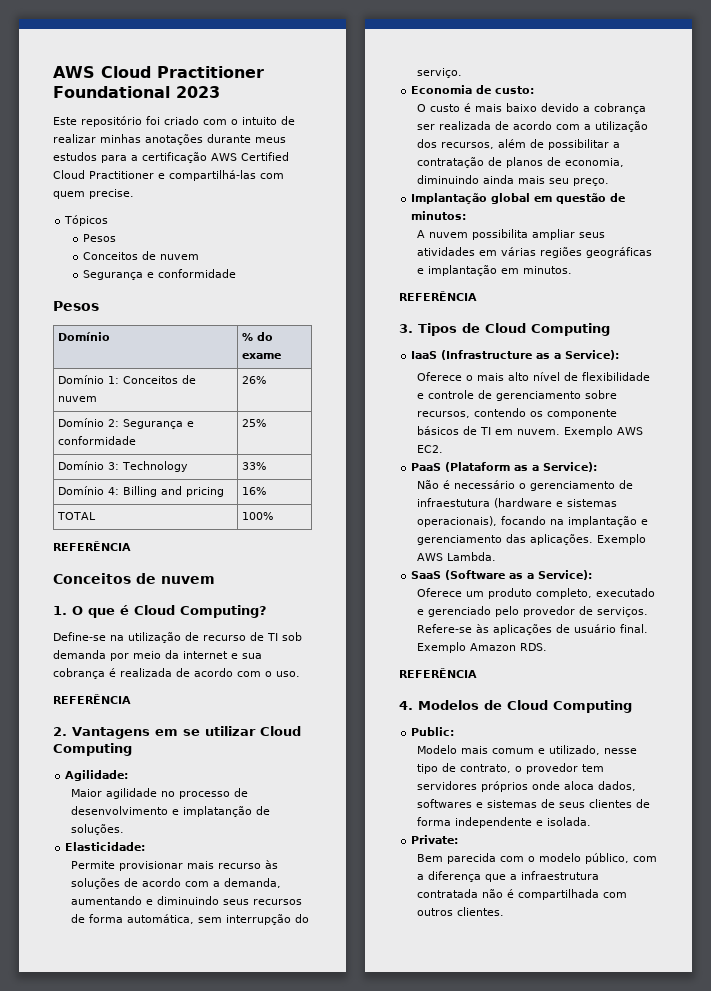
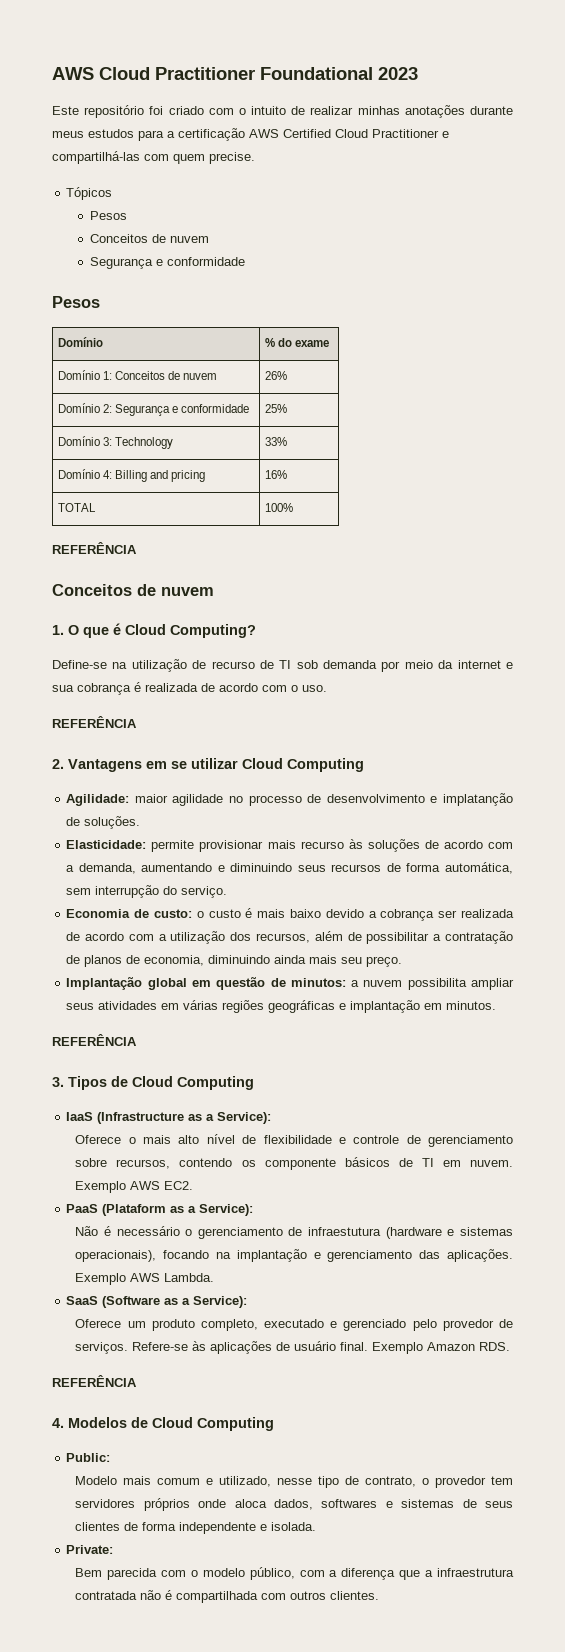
[70,789,102,797] // Maior -> [134,794,168,803] maior
[70,861,115,869] // Permite -> [151,840,195,852] permite
[416,104,426,112] // O -> [196,911,204,918] o
[416,230,425,238] // A -> [351,980,360,987] a

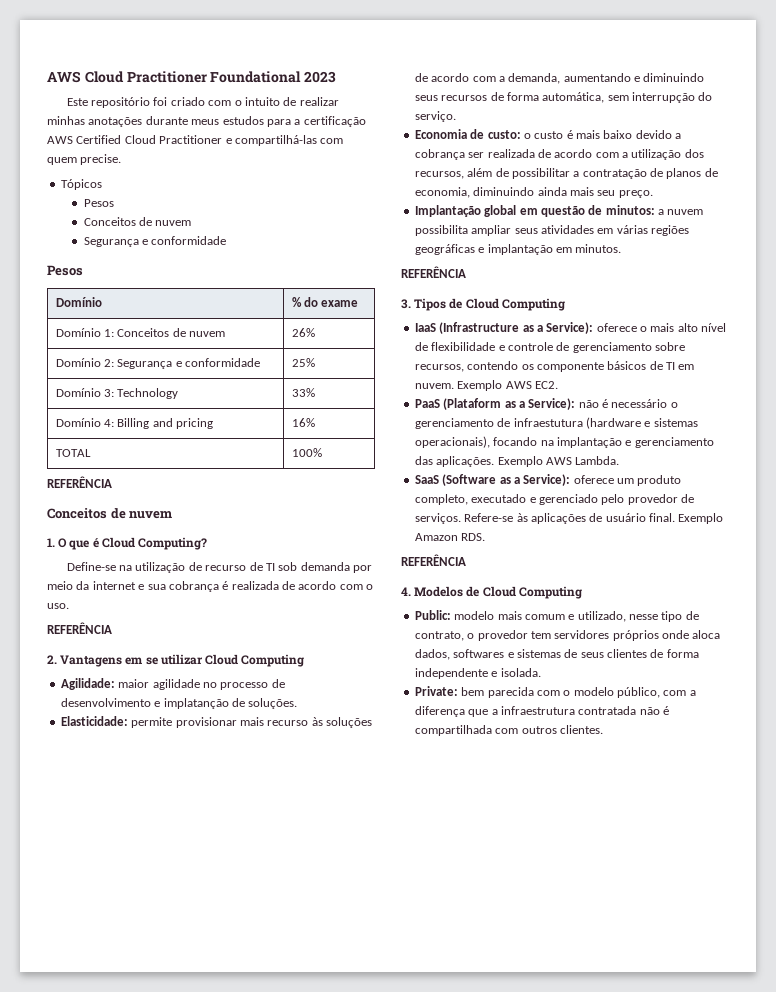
[75,1135,122,1144] // Oferece -> [596,323,637,332] oferece
[75,1226,99,1236] // Não -> [578,400,599,408] não
[75,1319,122,1328] // Oferece -> [573,475,614,484] oferece
[75,1476,118,1485] // Modelo -> [454,611,495,620] modelo
[75,1568,103,1577] // Bem -> [461,687,485,696] bem

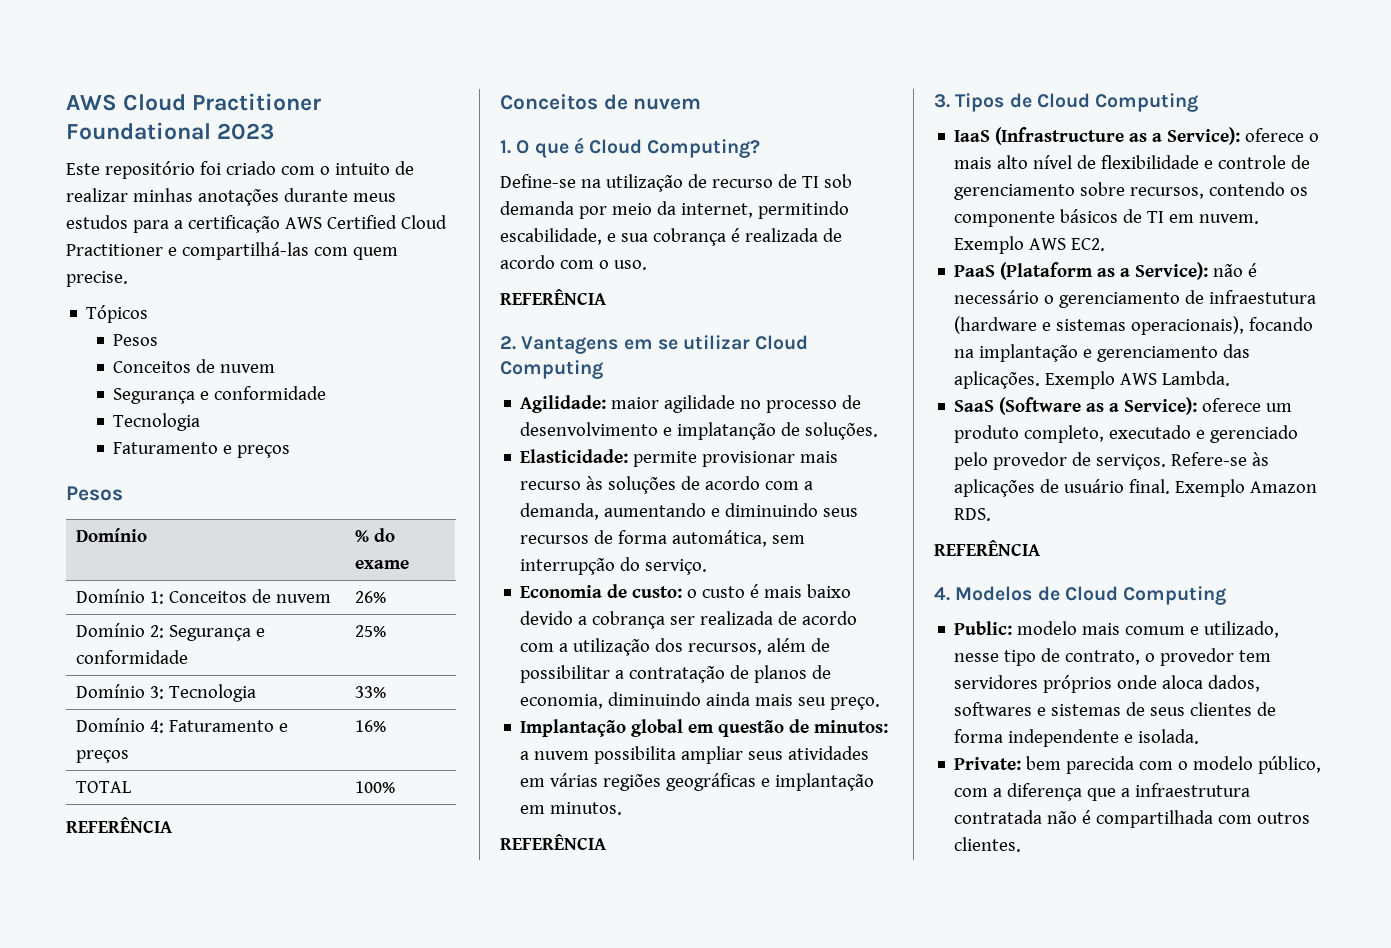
(227, 240) none -> [113,413,201,431] [113,442,291,458] // Tecnologia // Faturamento e preços
[117,388,179,399] Technology -> [169,684,257,702] Tecnologia
[117,418,214,429] Billing and pricing -> [169,720,289,732] [76,750,130,763] Faturamento e preços
[92,581,136,590] internet -> [680,201,849,219] [500,228,602,245] internet, permitindo escabilidade,

